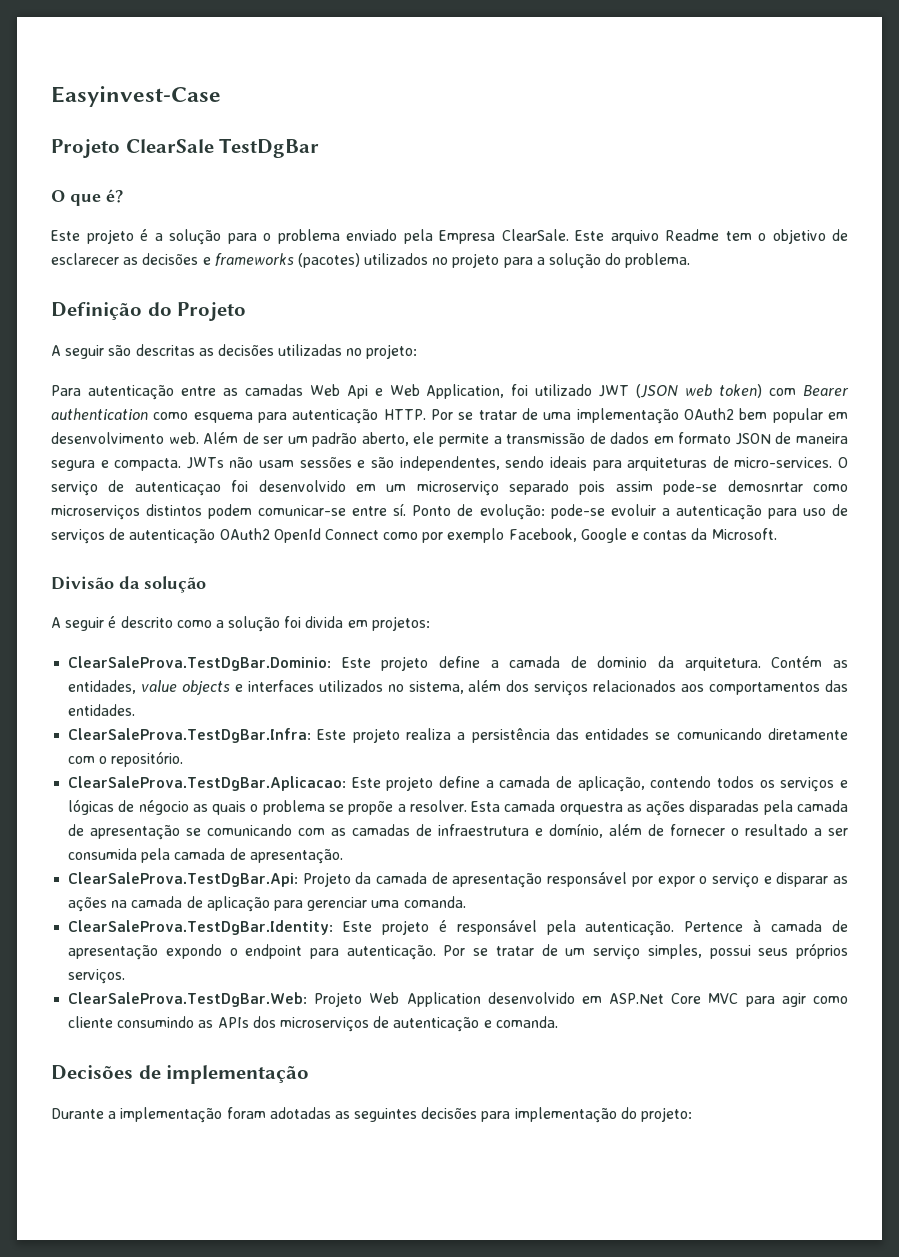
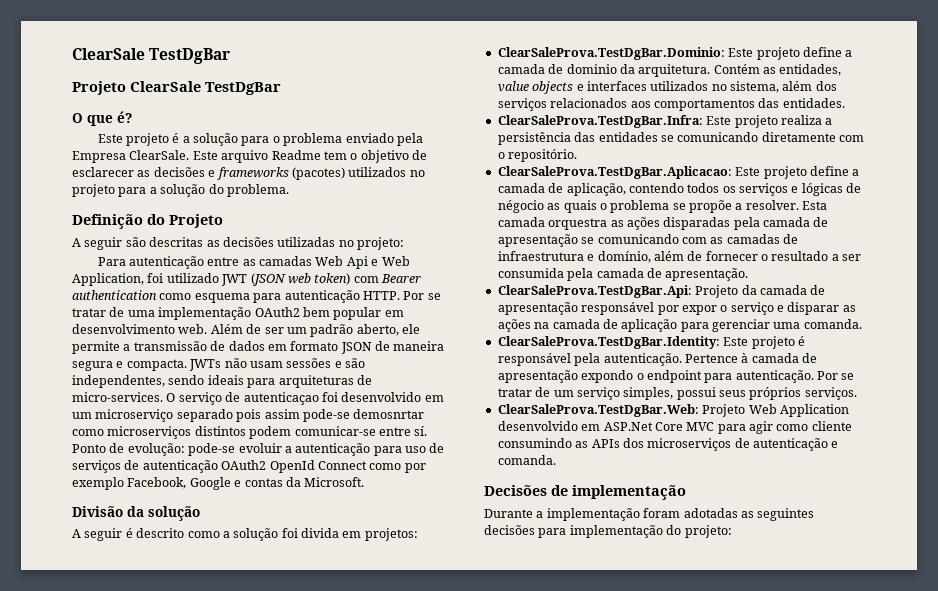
[51,86,221,107] Easyinvest-Case -> [72,48,231,64] ClearSale TestDgBar

